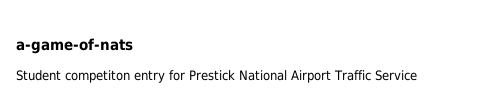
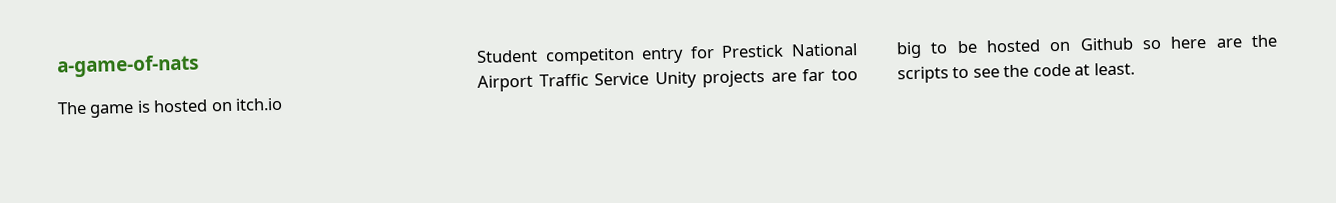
(133, 46) none -> [57,97,284,118] // The game is hosted on itch.io
(417, 75) none -> [655,68,858,89] [896,34,1278,59] [897,62,1135,84] Unity projects are far too big to be hosted on Github so here are the scripts to see the code at least.

